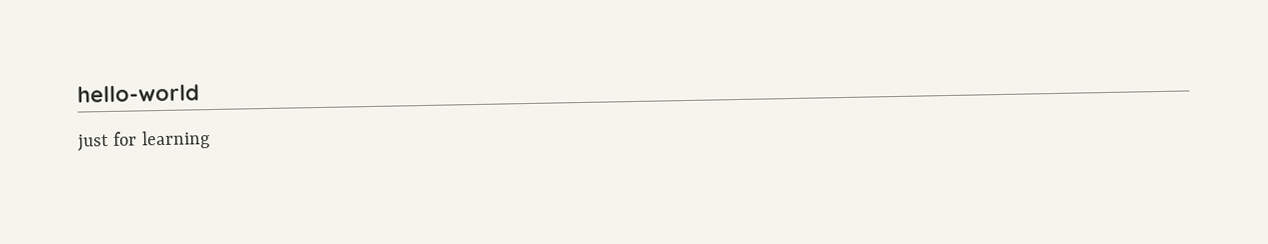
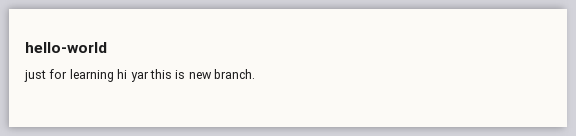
(210, 140) none -> [117,69,255,82] hi yar this is new branch.

